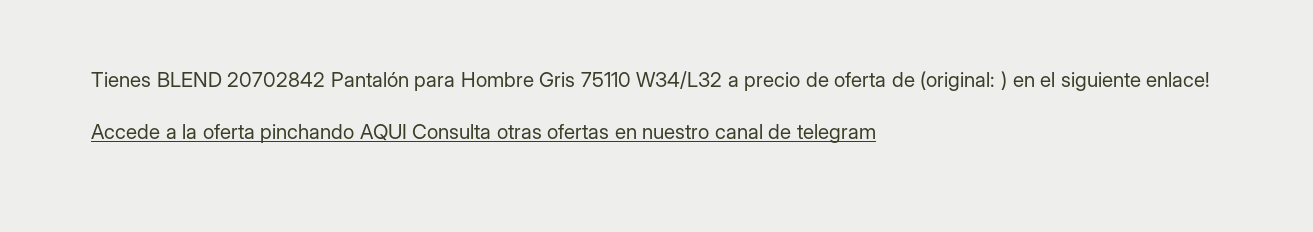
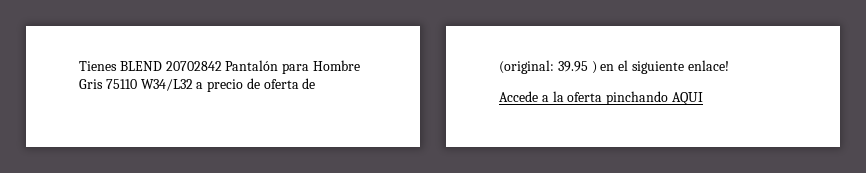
(996, 81) none -> [557,61,588,72] 39.95
[412,124,876,143] Consulta otras ofertas en nuestro canal de telegram -> (703, 98) none

